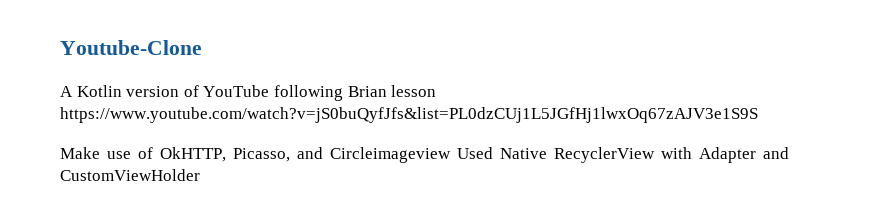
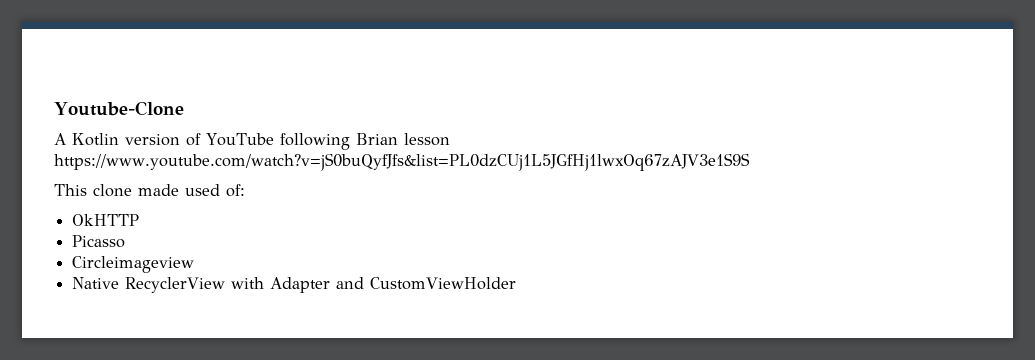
[60,147,323,162] Make use of OkHTTP, Picasso, and -> [54,184,245,197] [72,214,140,226] [72,235,126,248] This clone made used of: // OkHTTP // Picasso //
[457,147,493,159] Used -> (195, 264) //

